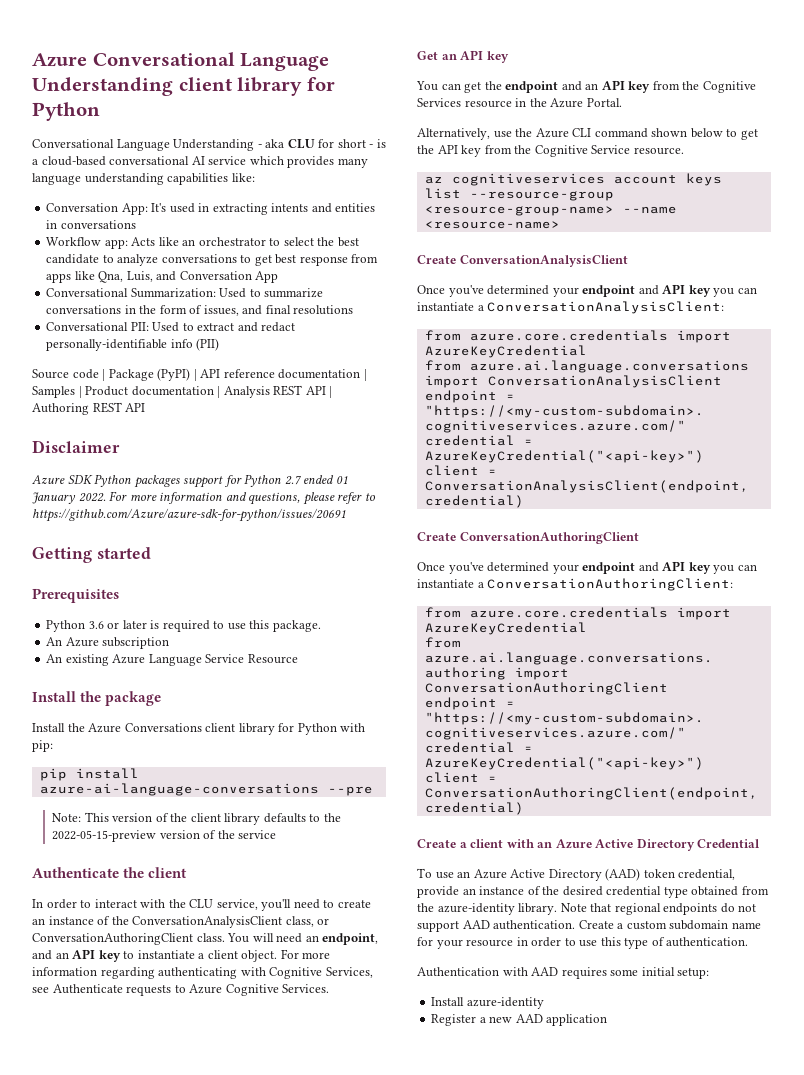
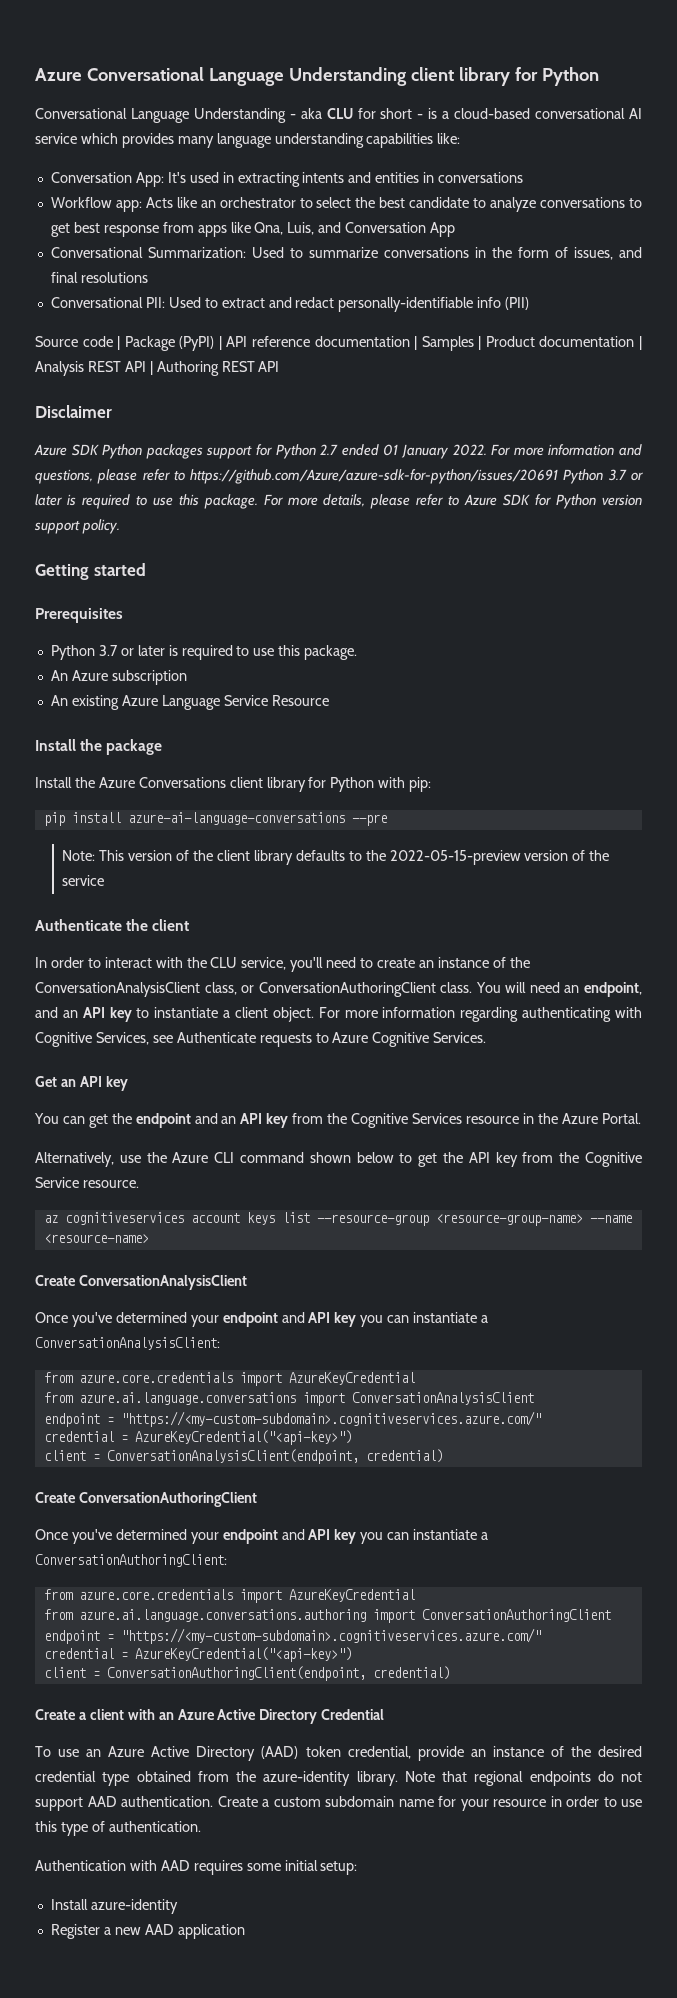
(346, 515) none -> [563,469,644,484] [35,494,642,509] [34,519,120,534] Python 3.7 or later is required to use this package. For more details, please refer to Azure SDK for Python version support policy.
[88,621,104,629] 3.6 -> [98,645,118,656] 3.7

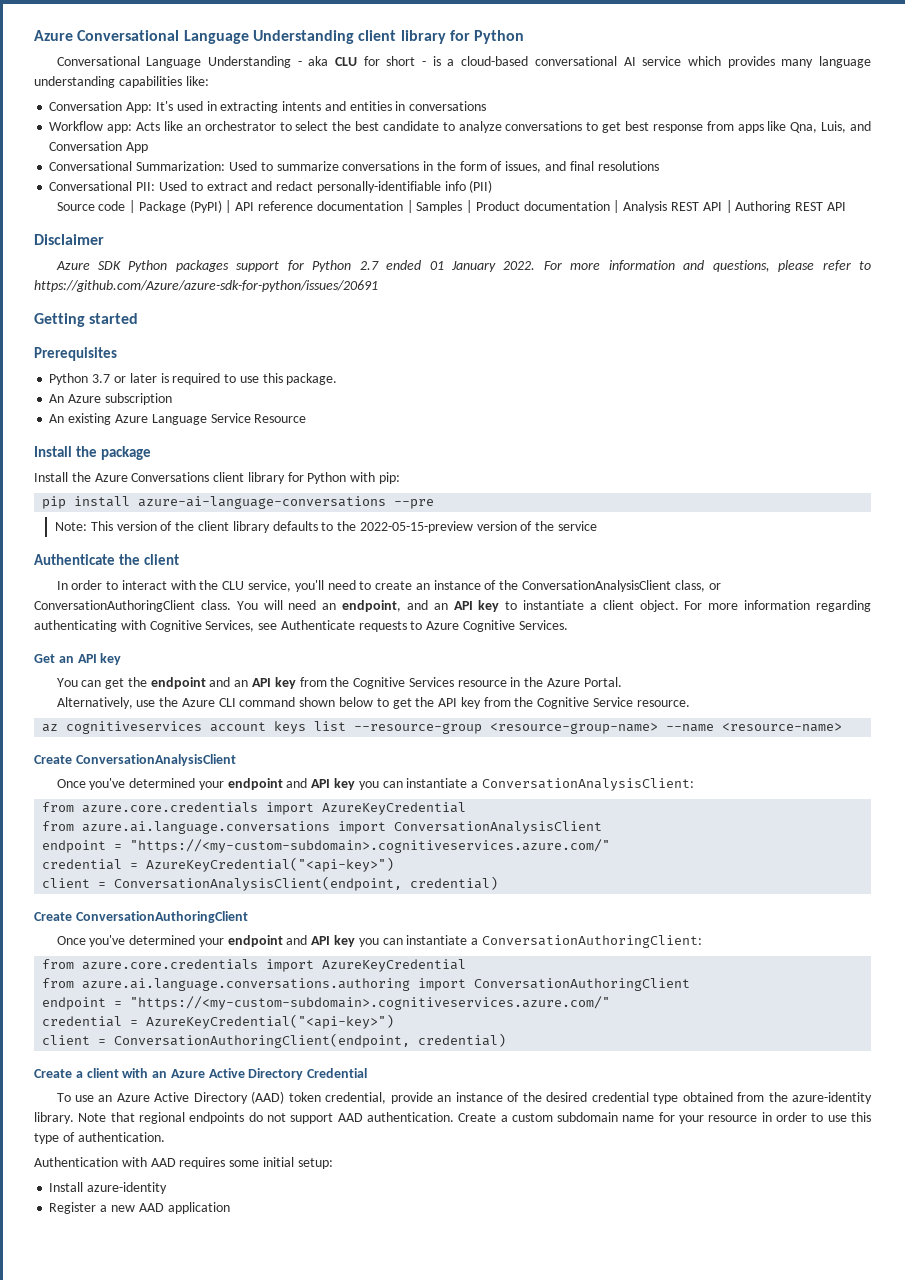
[563,469,644,484] [35,494,642,509] [34,519,120,534] Python 3.7 or later is required to use this package. For more details, please refer to Azure SDK for Python version support policy. -> (378, 286) none

